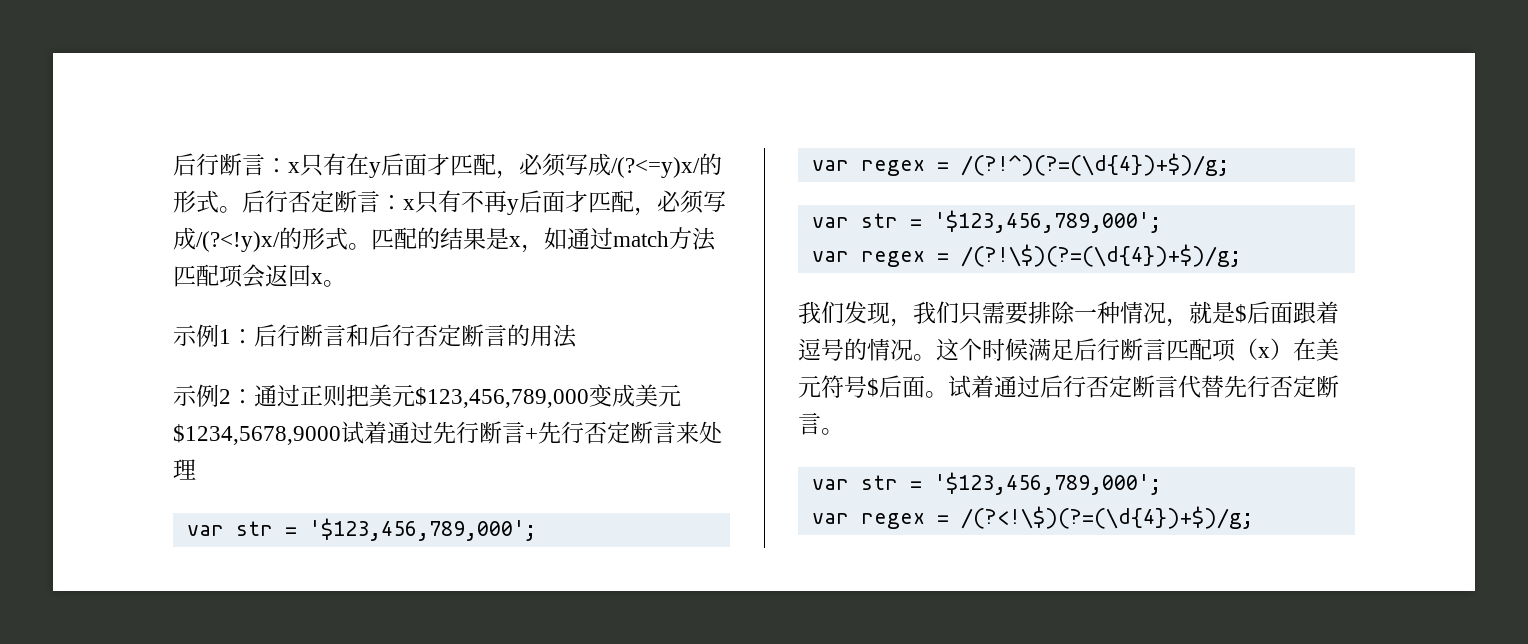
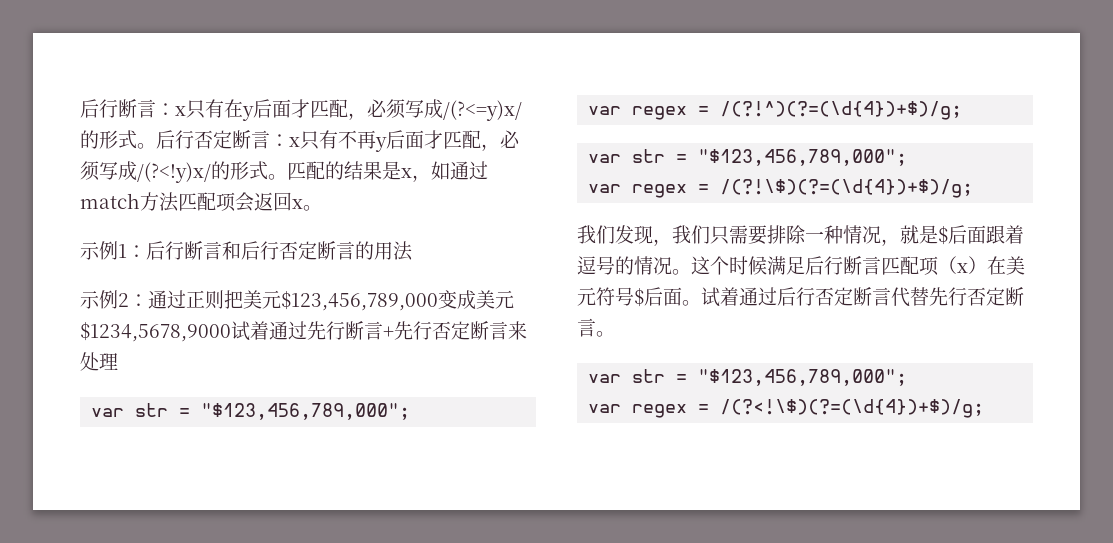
[308,518,536,541] '$123,456,789,000'; -> [201,403,411,420] "$123,456,789,000";
[933,210,1161,233] '$123,456,789,000'; -> [698,149,908,166] "$123,456,789,000";
[933,472,1161,495] '$123,456,789,000'; -> [698,369,908,386] "$123,456,789,000";

